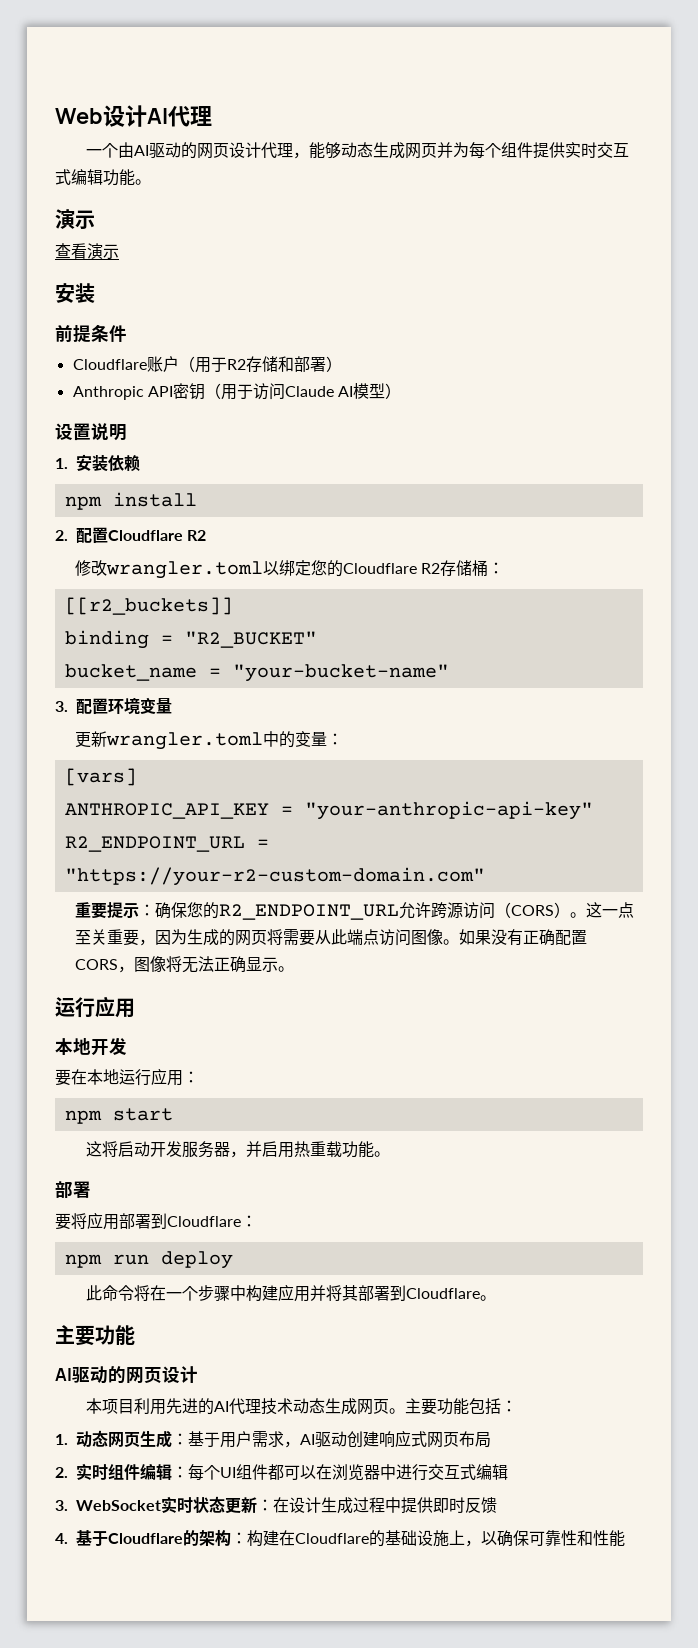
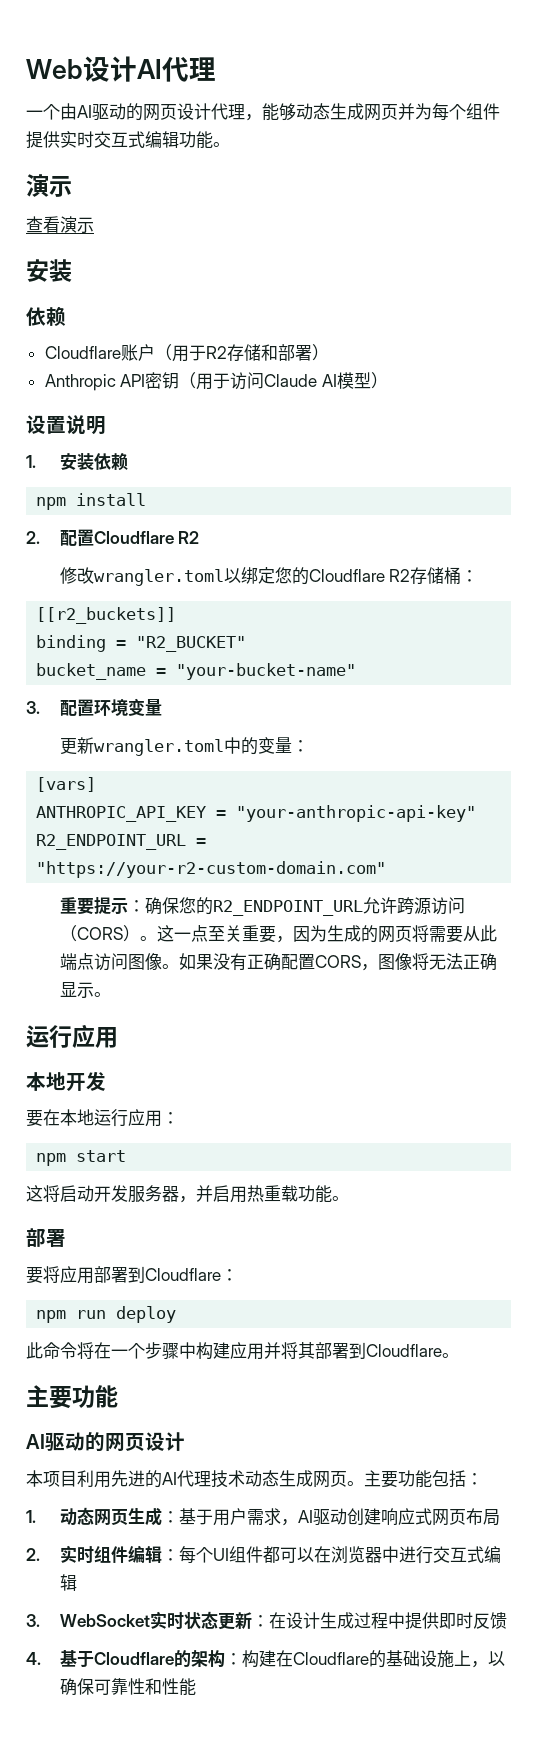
[55,324,127,342] 前提条件 -> [26,306,66,326] 依赖

